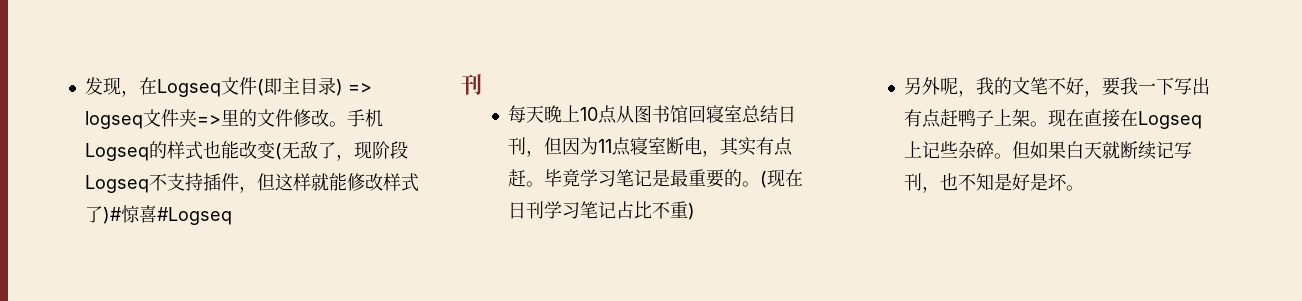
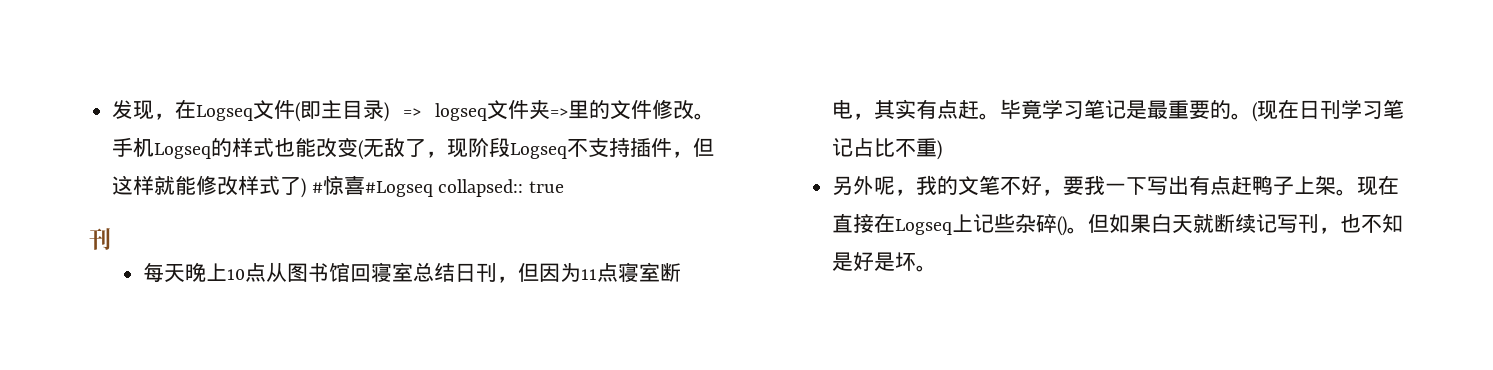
[102,207,122,224] )# -> [301,178,323,198] ) #
(232, 216) none -> [438,179,565,197] collapsed:: true
(994, 150) none -> [1056,216,1067,236] ()

